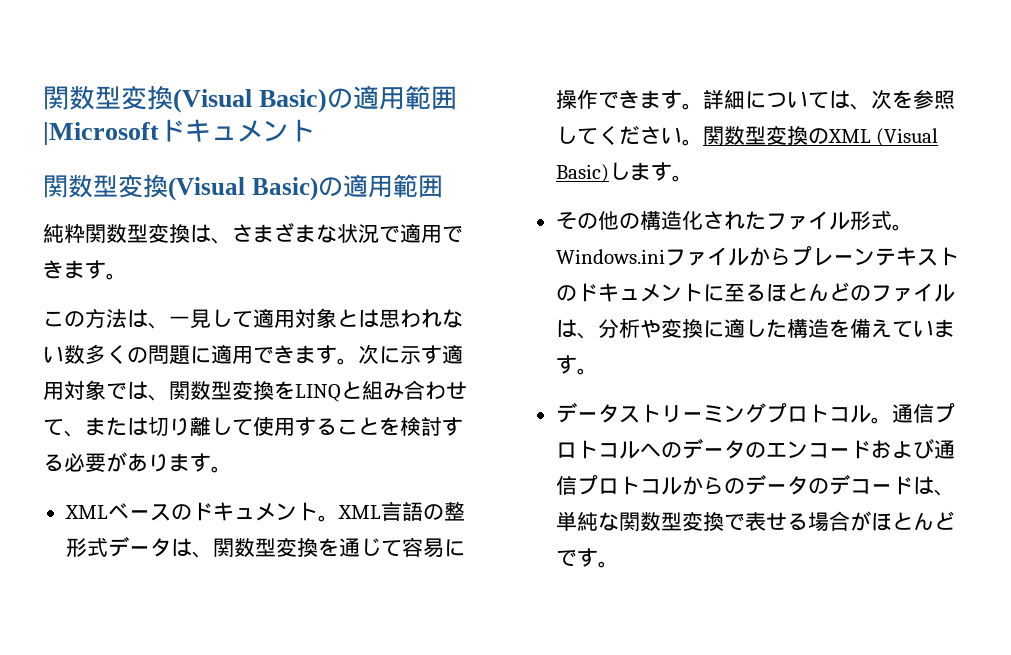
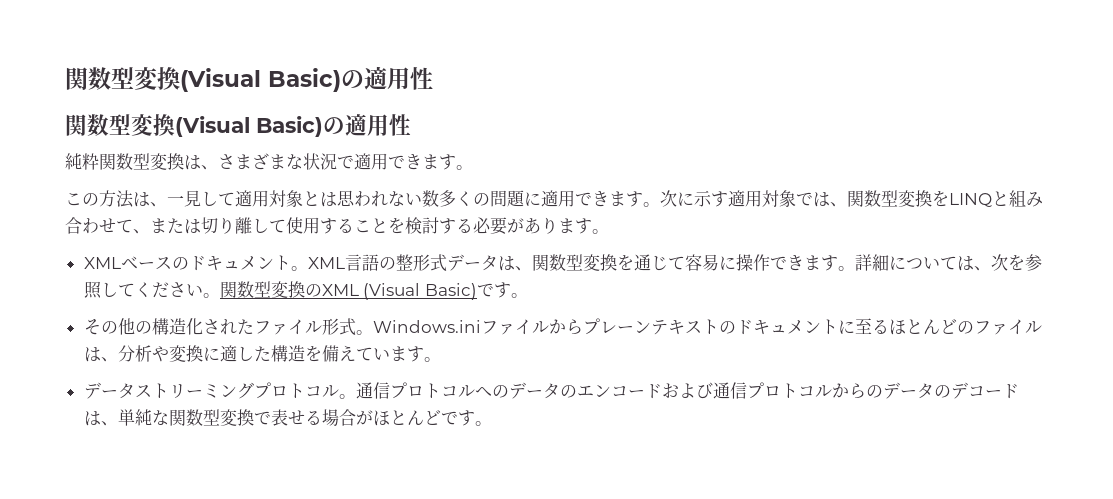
[43,85,458,113] [43,119,315,145] [43,174,443,201] 関数型変換(Visual Basic)の適用範囲|Microsoftドキュメント // 関数型変換(Visual Basic)の適用範囲 -> [65,66,433,92] [65,114,411,137] 関数型変換(Visual Basic)の適用性 // 関数型変換(Visual Basic)の適用性
[608,162,651,181] しま -> [476,283,494,297] で

